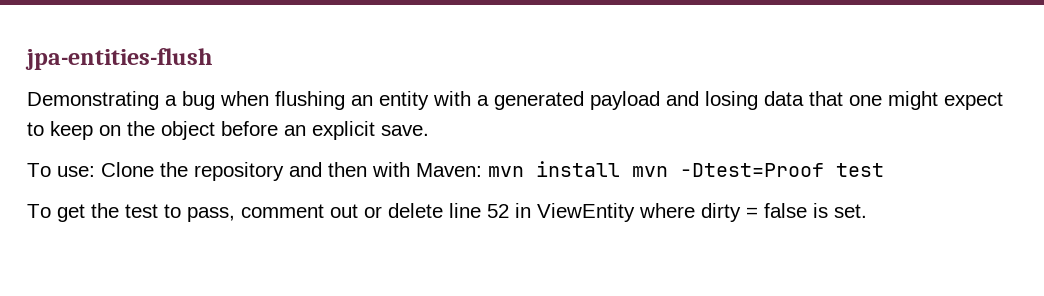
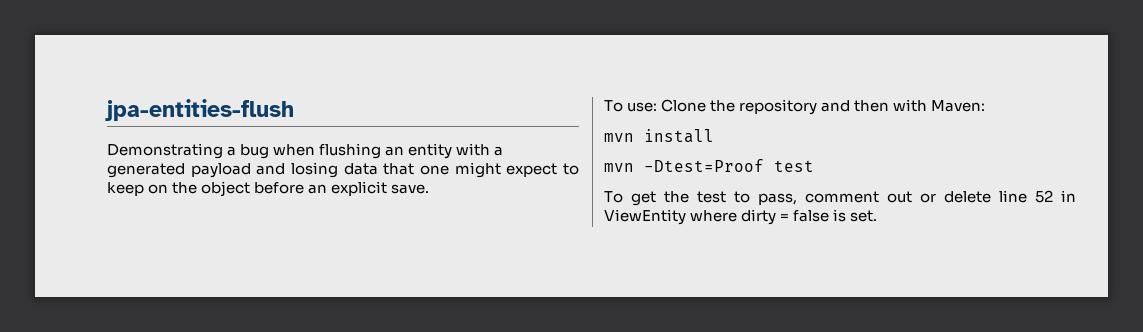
(482, 170) none -> (986, 106) //
(620, 169) none -> (714, 136) //

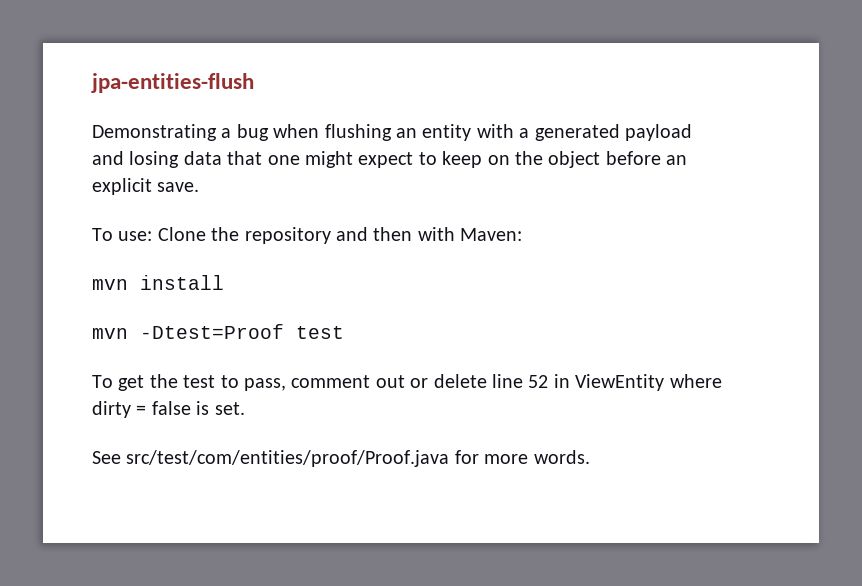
(878, 216) none -> [92,450,590,467] // See src/test/com/entities/proof/Proof.java for more words.

